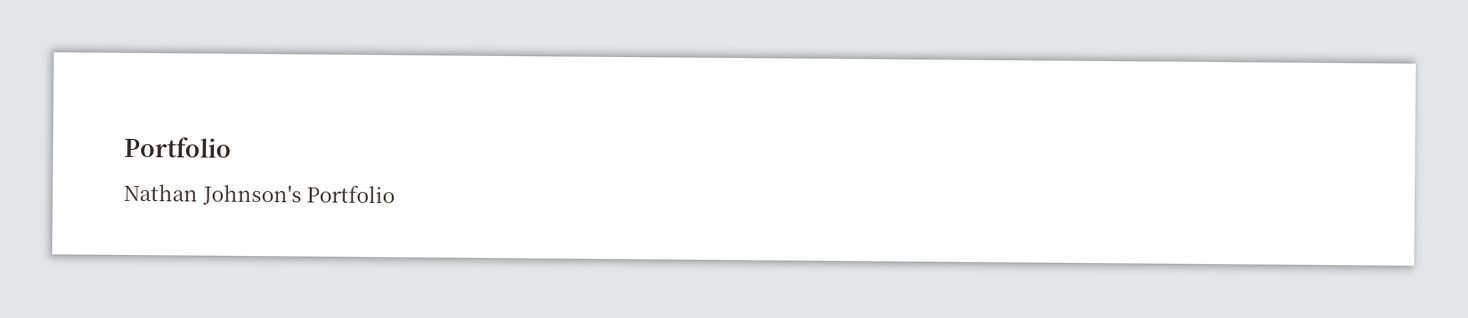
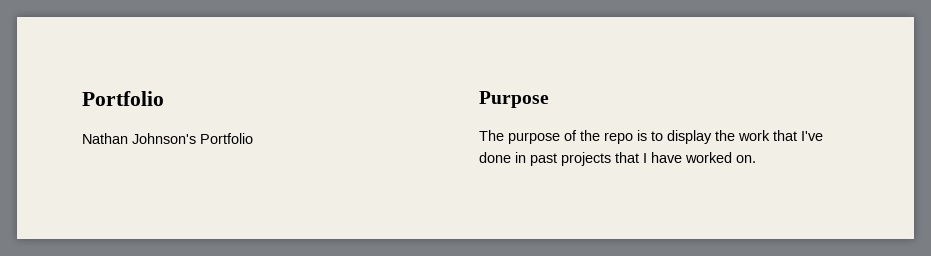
(396, 194) none -> [479,91,549,108] [479,130,823,144] [479,152,756,166] // Purpose // The purpose of the repo is to display the work that I've done in past projects that I have worked on.

